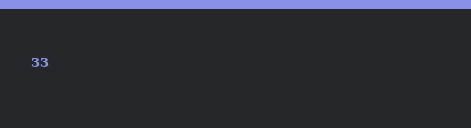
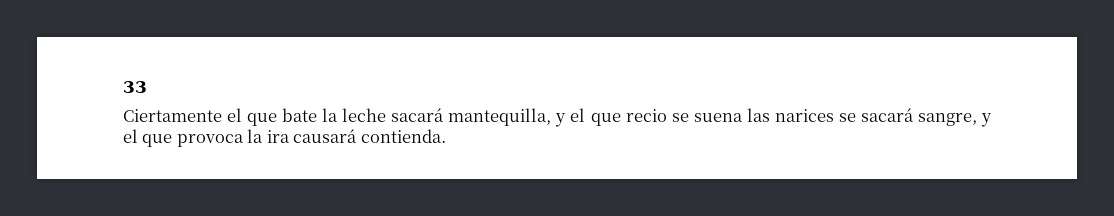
(49, 62) none -> [123,108,993,127] [123,129,446,147] // Ciertamente el que bate la leche sacará mantequilla, y el que recio se suena las narices se sacará sangre, y el que provoca la ira causará contienda.

